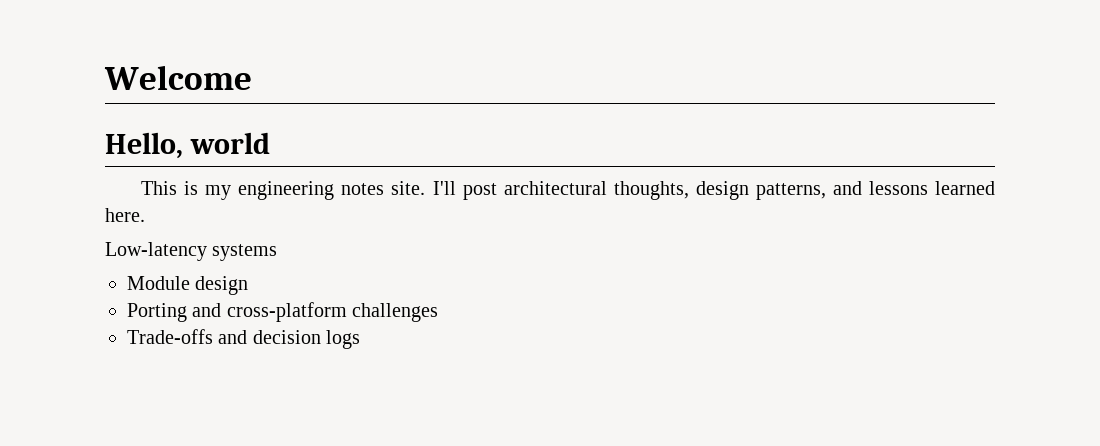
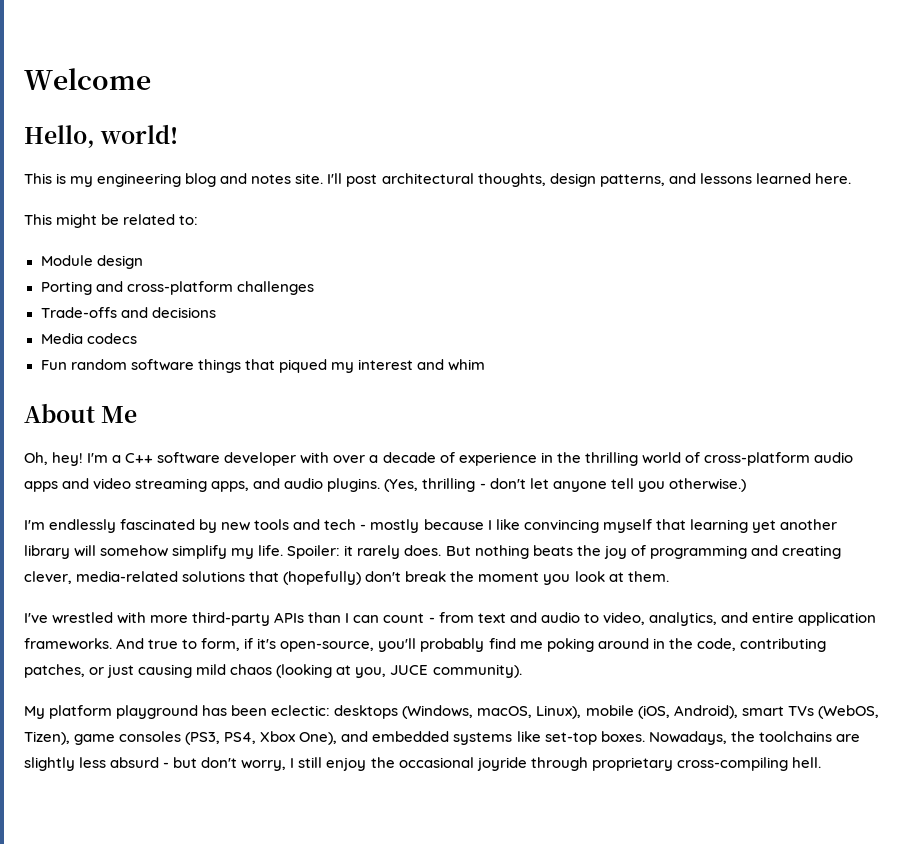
[190,132,271,154] world -> [100,124,179,144] world!
(335, 190) none -> [185,173,248,187] blog and
[105,242,278,261] Low-latency systems -> [24,214,199,228] This might be related to:
[252,330,361,349] decision logs -> [151,307,216,318] [40,333,137,344] [40,359,485,373] [24,403,138,423] [24,452,853,466] [24,478,746,492] [24,519,837,533] [24,545,841,559] [24,571,669,585] [24,612,876,626] [24,638,826,652] [24,664,522,678] [24,705,879,719] [24,731,860,745] [24,757,821,771] decisions // Media codecs // Fun random software things that piqued my interest and whim // About Me // Oh, hey! I'm a C++ software developer with over a decade of experience in the thrilling world of cross-platform audio apps and video streaming apps, and audio plugins. (Yes, thrilling - don't let anyone tell you otherwise.) // I'm endlessly fascinated by new tools and tech - mostly because I like convincing myself that learning yet another library will somehow simplify my life. Spoiler: it rarely does. But nothing beats the joy of programming and creating clever, media-related solutions that (hopefully) don't break the moment you look at them. // I've wrestled with more third-party APIs than I can count - from text and audio to video, analytics, and entire application frameworks. And true to form, if it's open-source, you'll probably find me poking around in the code, contributing patches, or just causing mild chaos (looking at you, JUCE community). // My platform playground has been eclectic: desktops (Windows, macOS, Linux), mobile (iOS, Android), smart TVs (WebOS, Tizen), game consoles (PS3, PS4, Xbox One), and embedded systems like set-top boxes. Nowadays, the toolchains are slightly less absurd - but don't worry, I still enjoy the occasional joyride through proprietary cross-compiling hell.

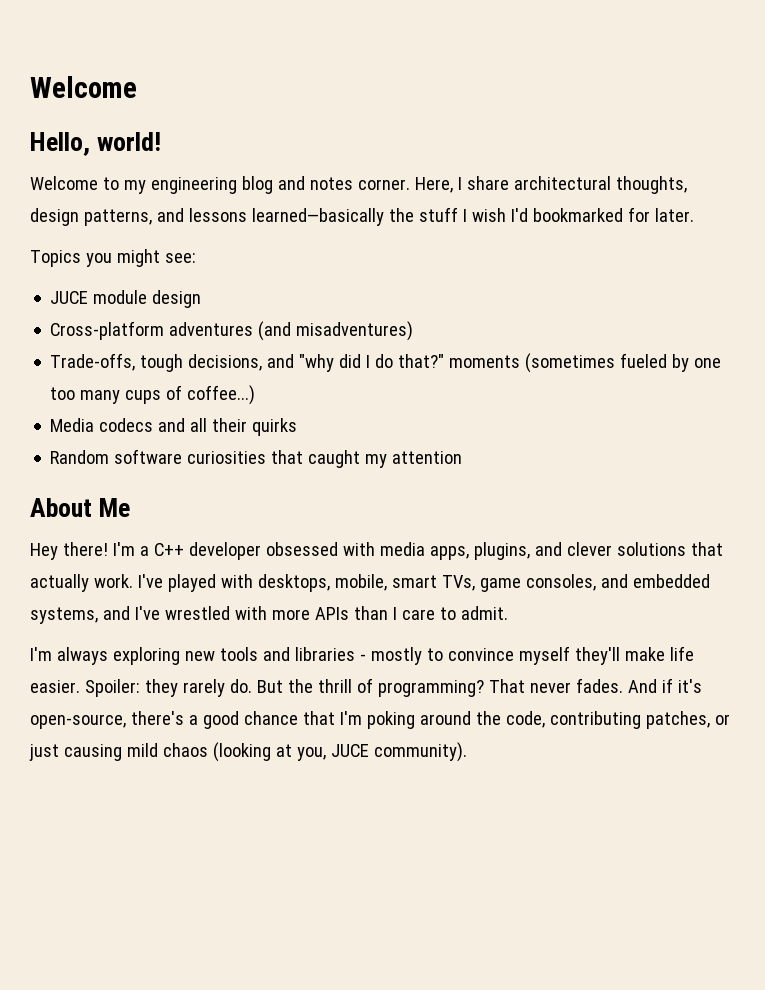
[24,173,67,184] This is -> [30,176,119,190] Welcome to
[295,173,378,187] site. I'll post -> [357,176,509,193] corner. Here, I share
[755,173,851,184] [24,214,199,228] [40,255,143,269] [40,281,314,295] [40,307,216,318] [40,333,137,344] [40,359,485,373] learned here. // This might be related to: // Module design // Porting and cross-platform challenges // Trade-offs and decisions // Media codecs // Fun random software things that piqued my interest and whim -> [251,207,694,226] [30,249,196,267] [50,290,202,308] [50,321,414,341] [50,353,722,373] [50,385,256,405] [50,418,298,436] [50,449,463,468] learned—basically the stuff I wish I'd bookmarked for later. // Topics you might see: // JUCE module design // Cross-platform adventures (and misadventures) // Trade-offs, tough decisions, and "why did I do that?" moments (sometimes fueled by one too many cups of coffee...) // Media codecs and all their quirks // Random software curiosities that caught my attention
[24,452,84,466] Oh, hey! -> [30,542,108,560] Hey there!
[157,452,853,466] [24,478,746,492] [24,519,837,533] [24,545,841,559] [24,571,669,585] software developer with over a decade of experience in the thrilling world of cross-platform audio apps and video streaming apps, and audio plugins. (Yes, thrilling - don't let anyone tell you otherwise.) // I'm endlessly fascinated by new tools and tech - mostly because I like convincing myself that learning yet another library will somehow simplify my life. Spoiler: it rarely does. But nothing beats the joy of programming and creating clever, media-related solutions that (hopefully) don't break the moment you look at them. // -> [188,542,723,560] [30,574,710,592] [30,606,130,624] developer obsessed with media apps, plugins, and clever solutions that actually work. I've played with desktops, mobile, smart TVs, game consoles, and embedded systems, and
[192,612,271,626] third-party -> (310, 614) none
[353,612,876,626] [24,638,543,652] can count - from text and audio to video, analytics, and entire application frameworks. And true to form, if it's open-source, you'll probably find me -> [401,606,508,620] [30,646,694,665] [30,678,702,697] [30,711,362,729] care to admit. // I'm always exploring new tools and libraries - mostly to convince myself they'll make life easier. Spoiler: they rarely do. But the thrill of programming? That never fades. And if it's open-source, there's a good chance that I'm
[652,638,665,649] in -> (471, 718) none
[24,705,879,719] [24,731,860,745] [24,757,821,771] // My platform playground has been eclectic: desktops (Windows, macOS, Linux), mobile (iOS, Android), smart TVs (WebOS, Tizen), game consoles (PS3, PS4, Xbox One), and embedded systems like set-top boxes. Nowadays, the toolchains are slightly less absurd - but don't worry, I still enjoy the occasional joyride through proprietary cross-compiling hell. -> (467, 752) none

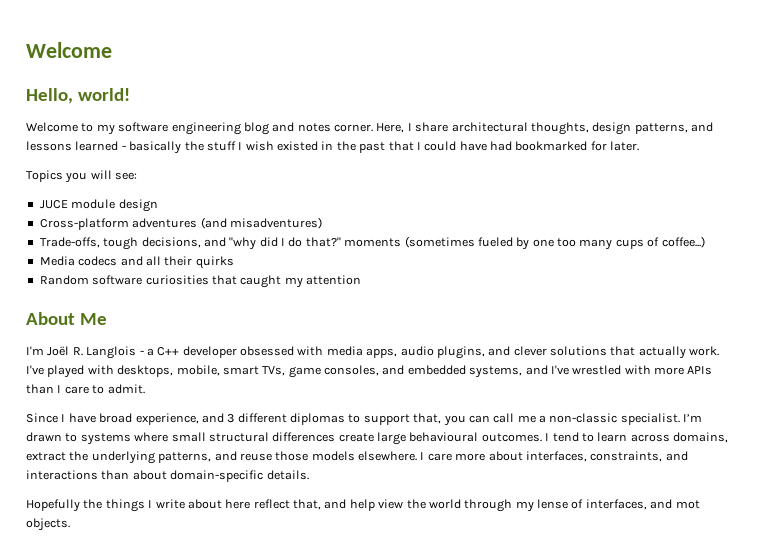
(146, 187) none -> [118,122,169,132] software
[251,208,384,226] learned—basically -> [75,141,182,154] learned - basically
[510,208,528,222] I'd -> [277,141,512,153] existed in the past that I could have had
[116,249,160,267] might -> [90,170,112,179] will
[30,542,135,560] Hey there! I'm -> [26,346,144,359] I'm Joël R. Langlois -
(469, 553) none -> [400,346,434,356] audio
[30,646,694,665] [30,678,702,697] [30,711,730,729] [29,742,467,762] I'm always exploring new tools and libraries - mostly to convince myself they'll make life easier. Spoiler: they rarely do. But the thrill of programming? That never fades. And if it's open-source, there's a good chance that I'm poking around the code, contributing patches, or just causing mild chaos (looking at you, JUCE community). -> [26,413,703,426] [26,432,728,445] [26,451,688,464] [26,470,309,482] [26,499,700,512] [26,518,70,531] Since I have broad experience, and 3 different diplomas to support that, you can call me a non-classic specialist. I’m drawn to systems where small structural differences create large behavioural outcomes. I tend to learn across domains, extract the underlying patterns, and reuse those models elsewhere. I care more about interfaces, constraints, and interactions than about domain-specific details. // Hopefully the things I write about here reflect that, and help view the world through my lense of interfaces, and mot objects.

